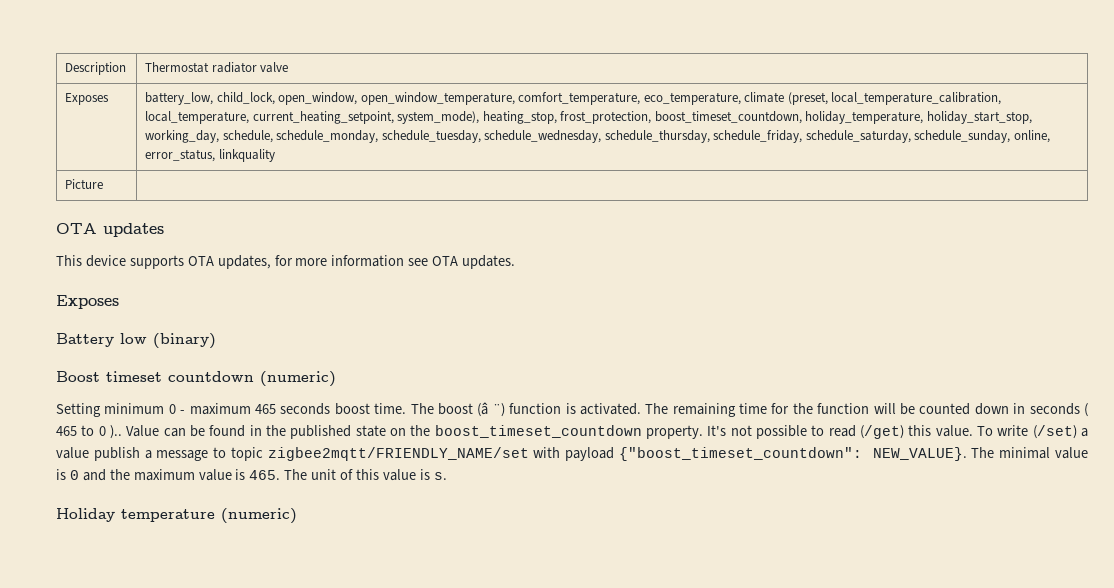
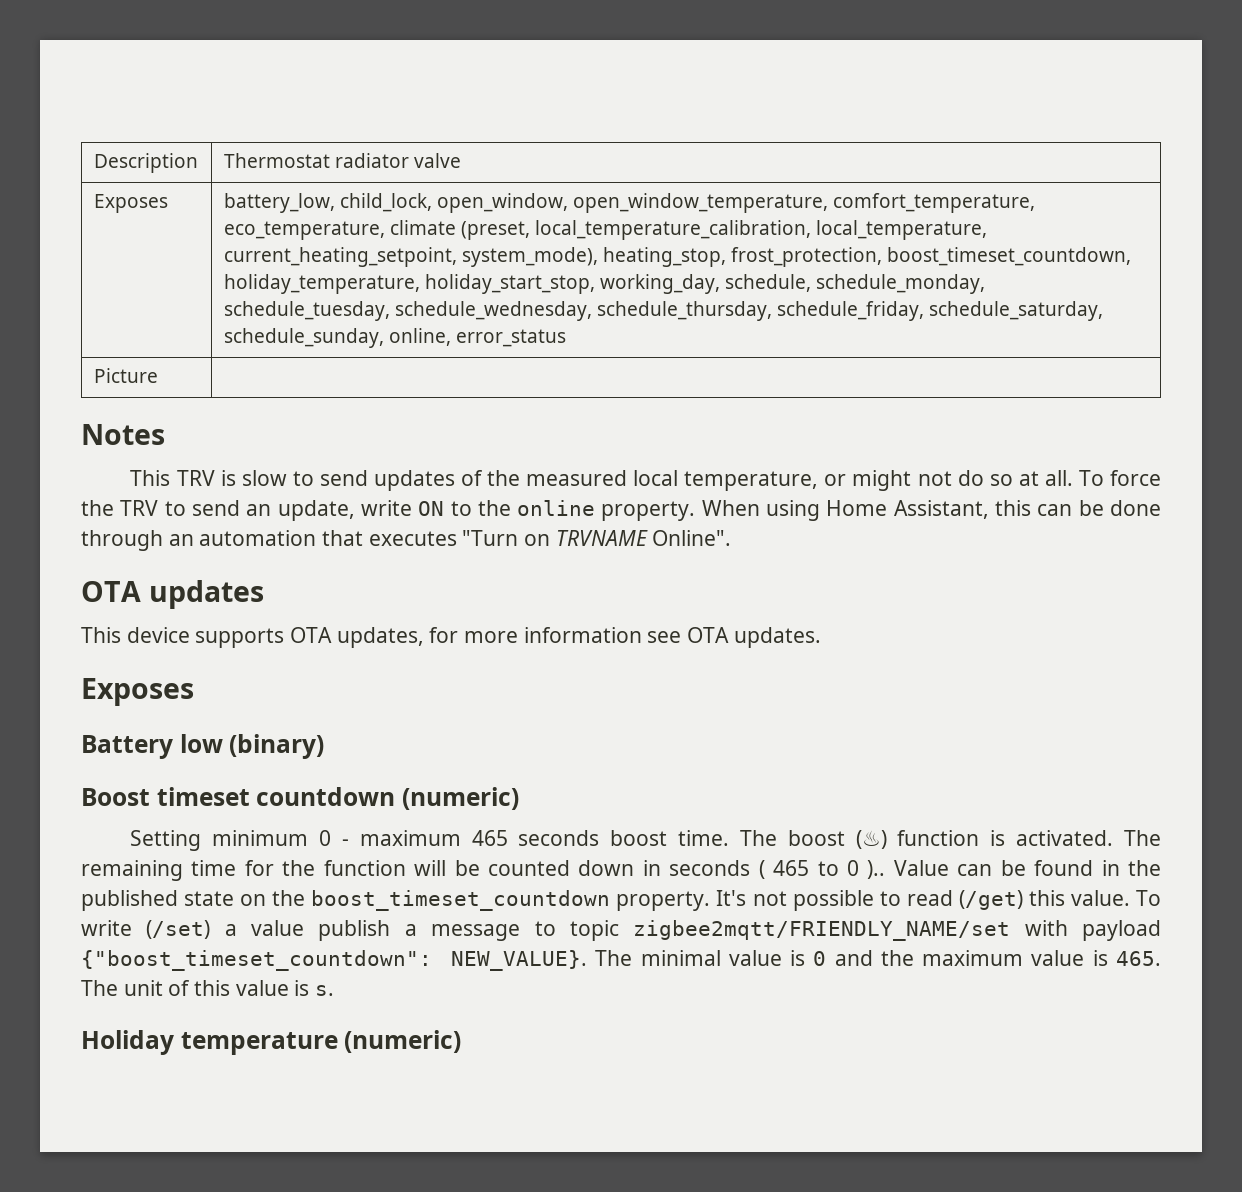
[145,149,275,162] error_status, linkquality -> [455,329,566,347] error_status
(104, 184) none -> [81,424,165,445] [130,470,1161,491] [81,500,1161,521] [81,530,732,551] // Notes // This TRV is slow to send updates of the measured local temperature, or might not do so at all. To force the TRV to send an update, write ON to the online property. When using Home Assistant, this can be done through an automation that executes "Turn on TRVNAME Online".
[477,402,505,417] (â ¨) -> [855,830,887,849] (♨)

